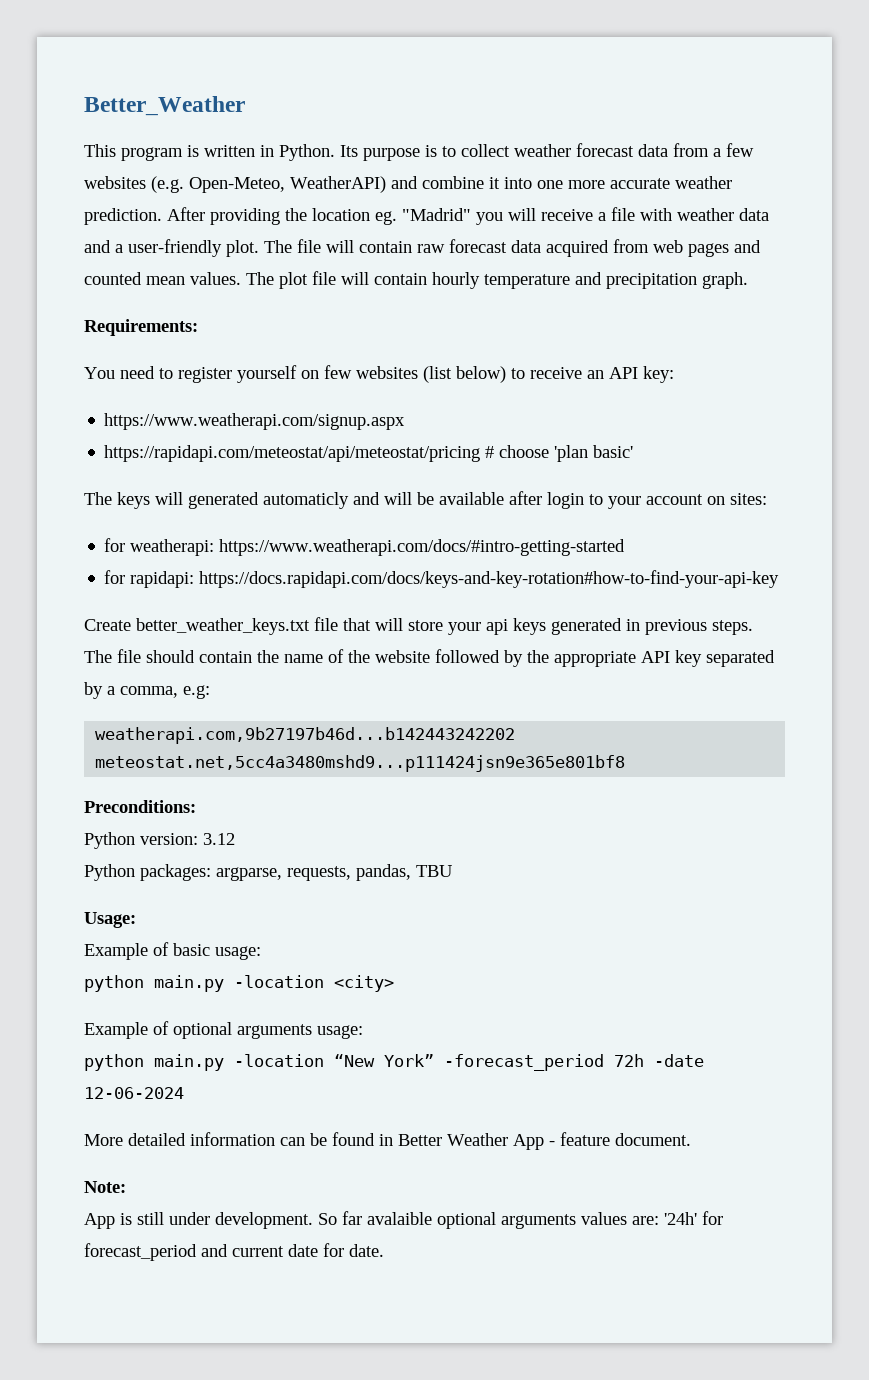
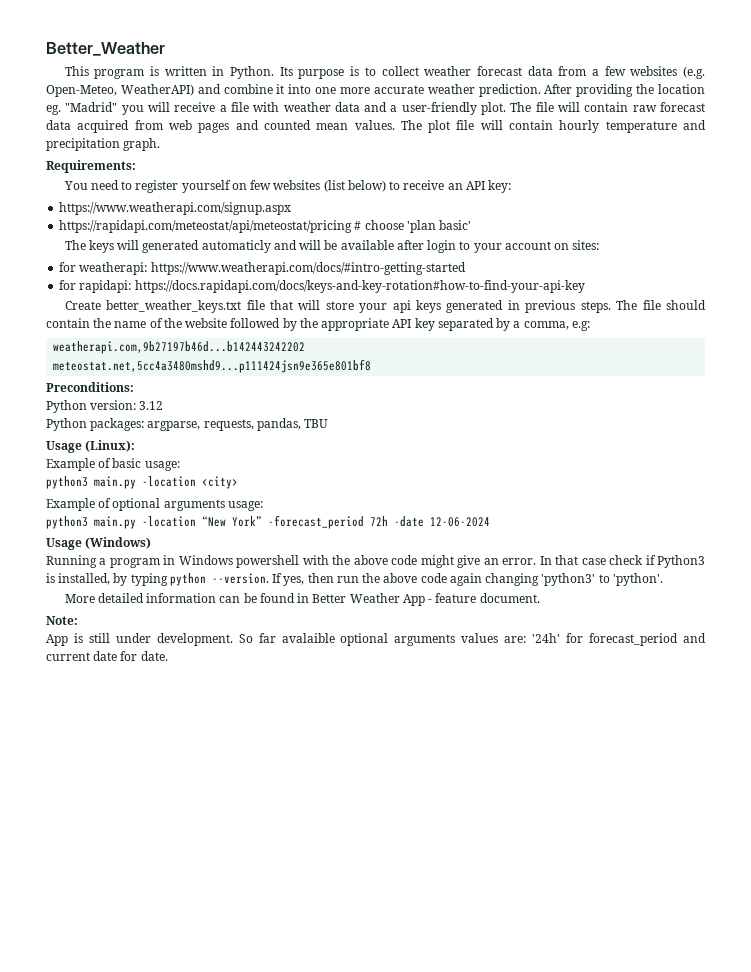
[84,912,136,928] Usage: -> [46,440,136,453] Usage (Linux):
[84,975,144,992] python -> [46,476,88,489] python3
[84,1054,144,1071] python -> [46,516,88,529] python3
(184, 1093) none -> [46,537,152,550] [46,555,705,568] [46,573,663,586] // Usage (Windows) // Running a program in Windows powershell with the above code might give an error. In that case check if Python3 is installed, by typing python --version. If yes, then run the above code again changing 'python3' to 'python'.

